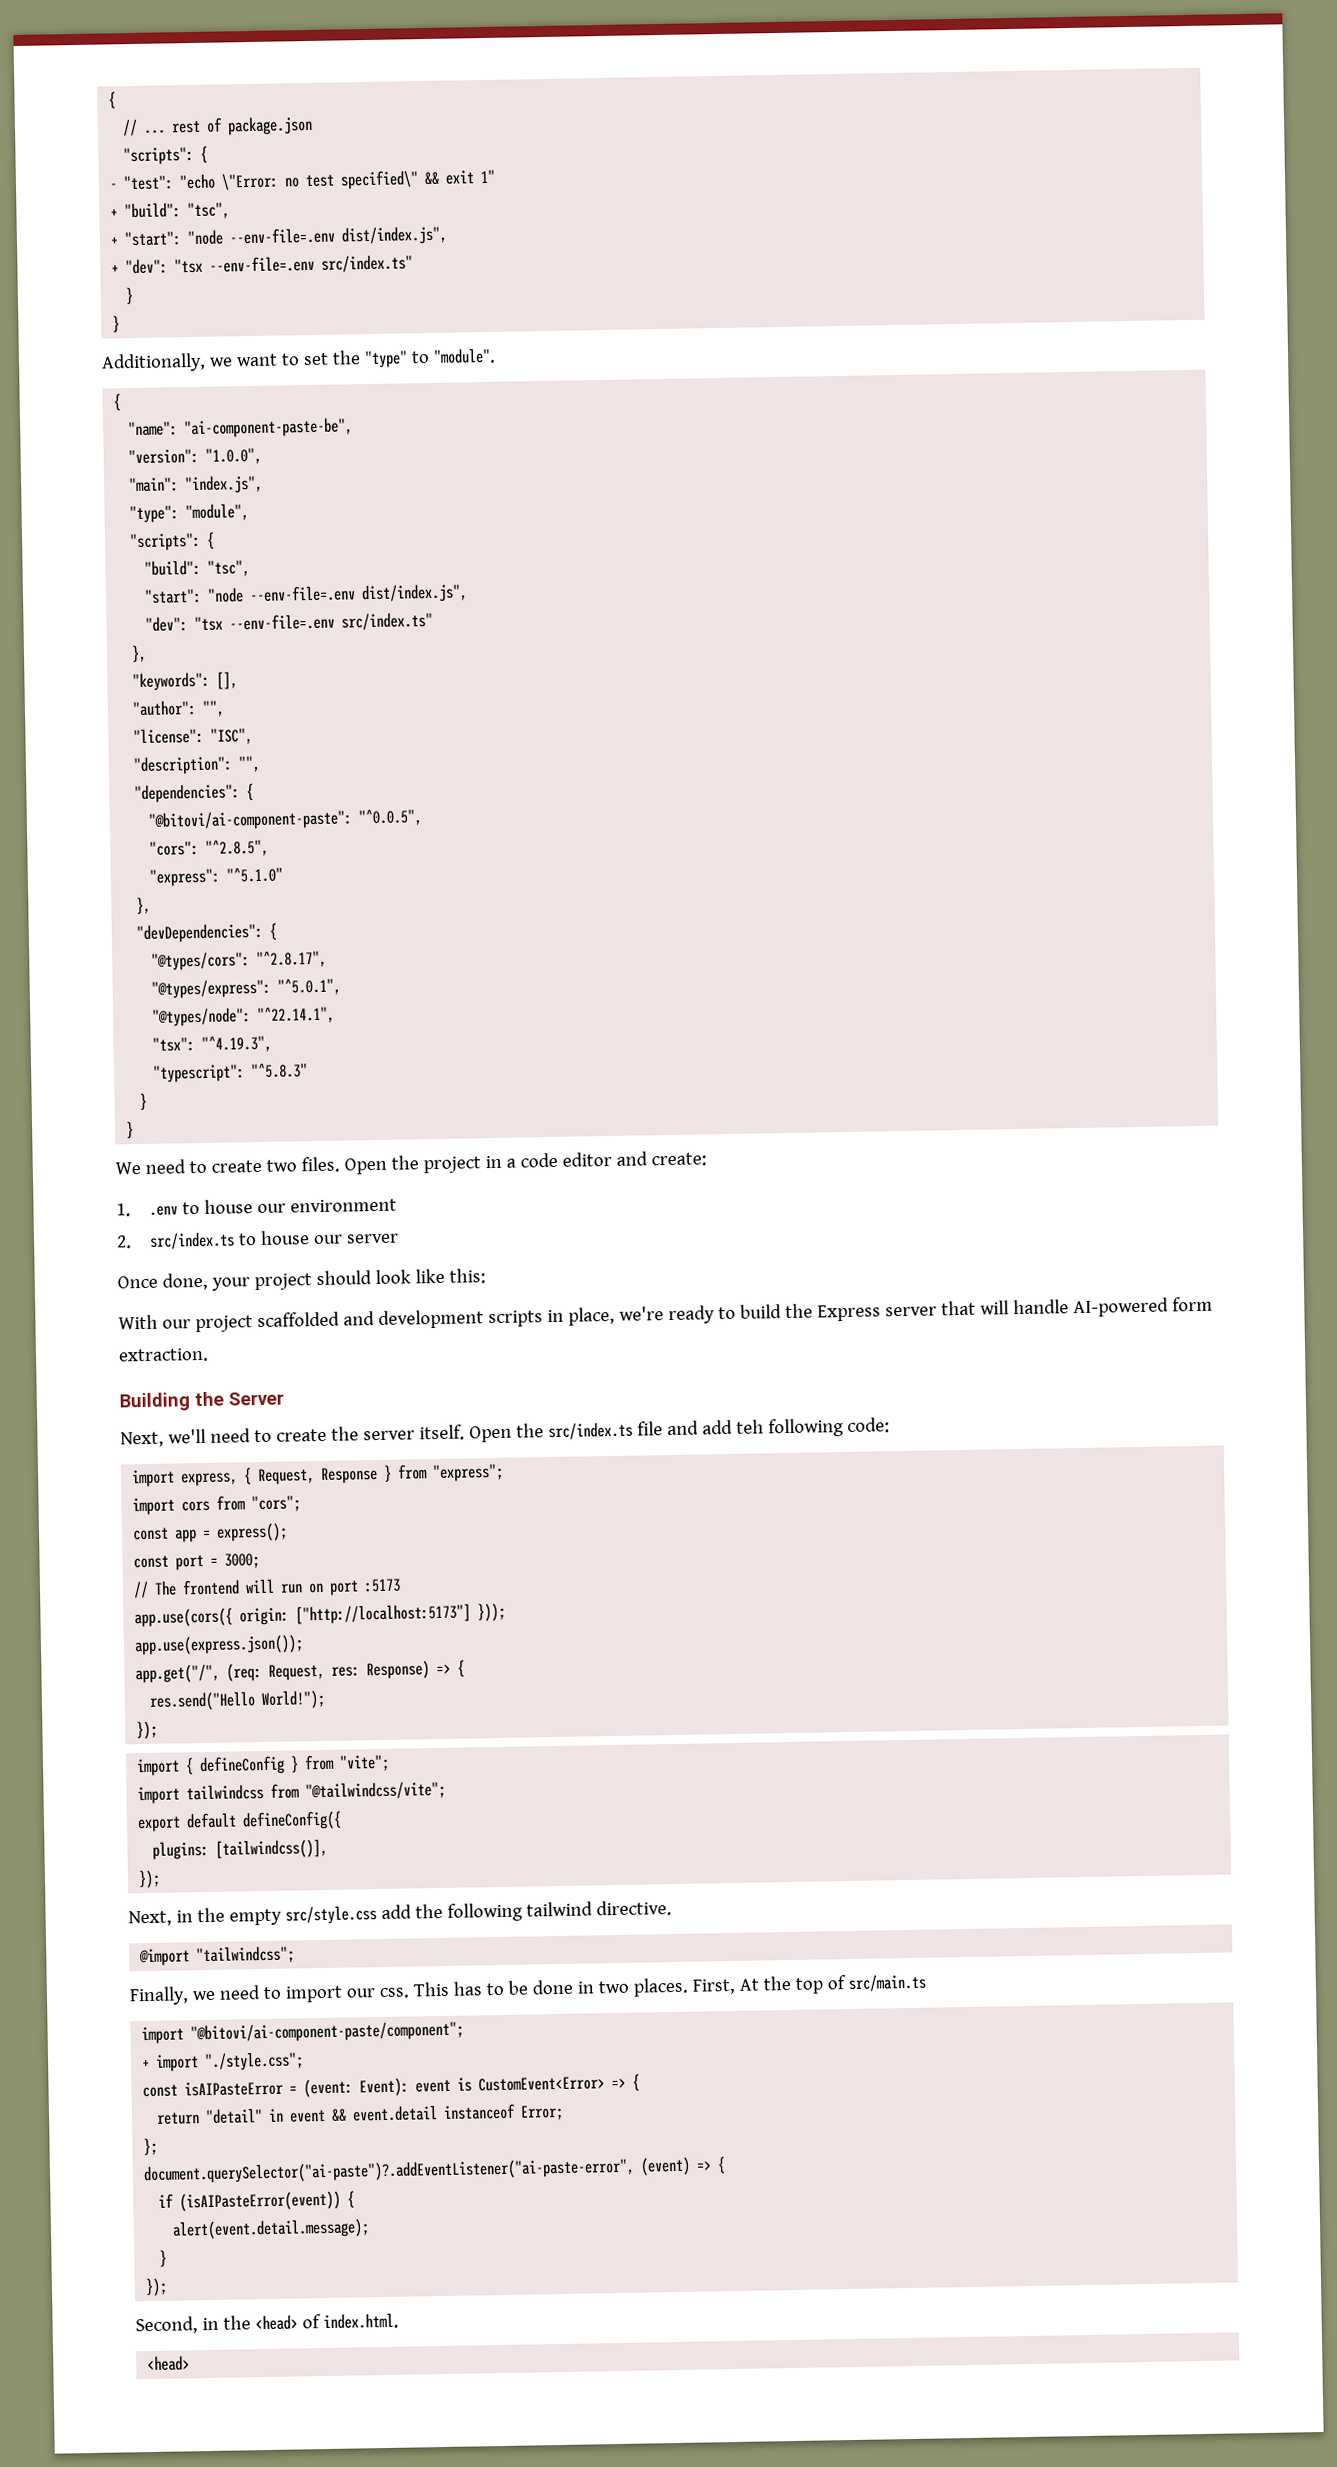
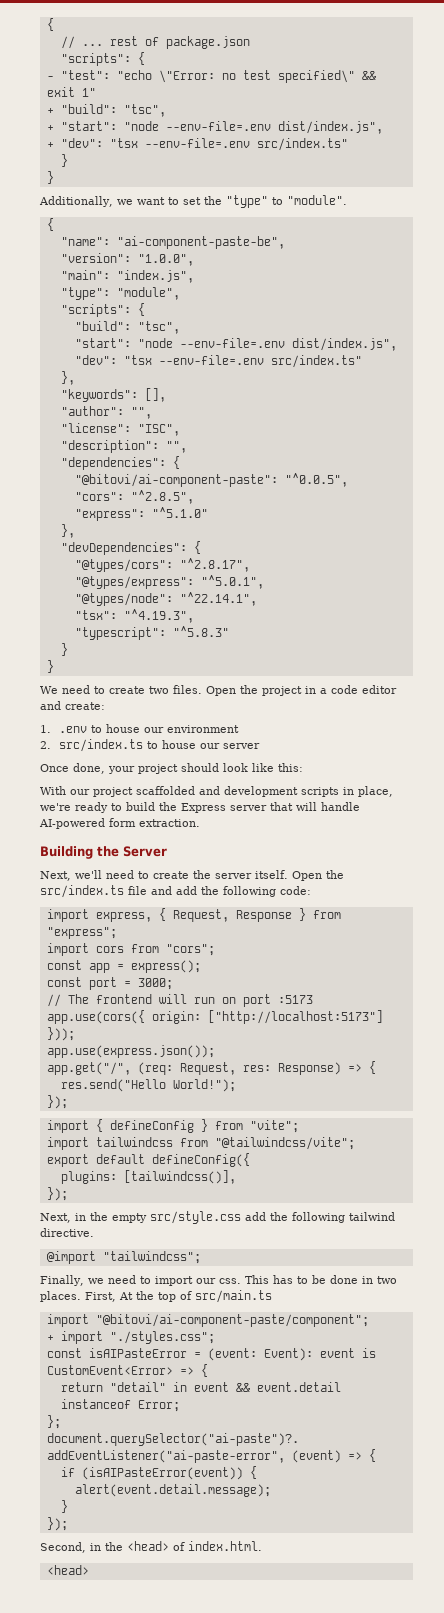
[735,1419,764,1434] teh -> [201,886,219,895] the
[204,2051,305,2072] "./style.css"; -> [109,1331,215,1344] "./styles.css";

